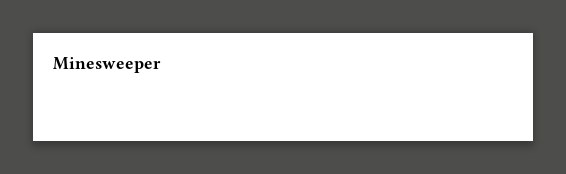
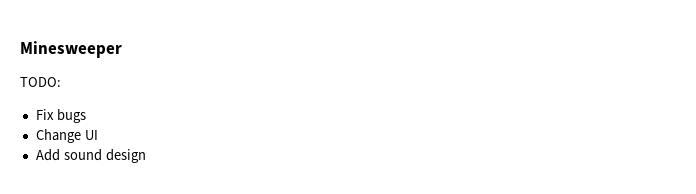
(161, 65) none -> [20,77,61,87] [35,109,86,123] [35,129,98,143] [35,149,146,163] // TODO: // Fix bugs // Change UI // Add sound design

